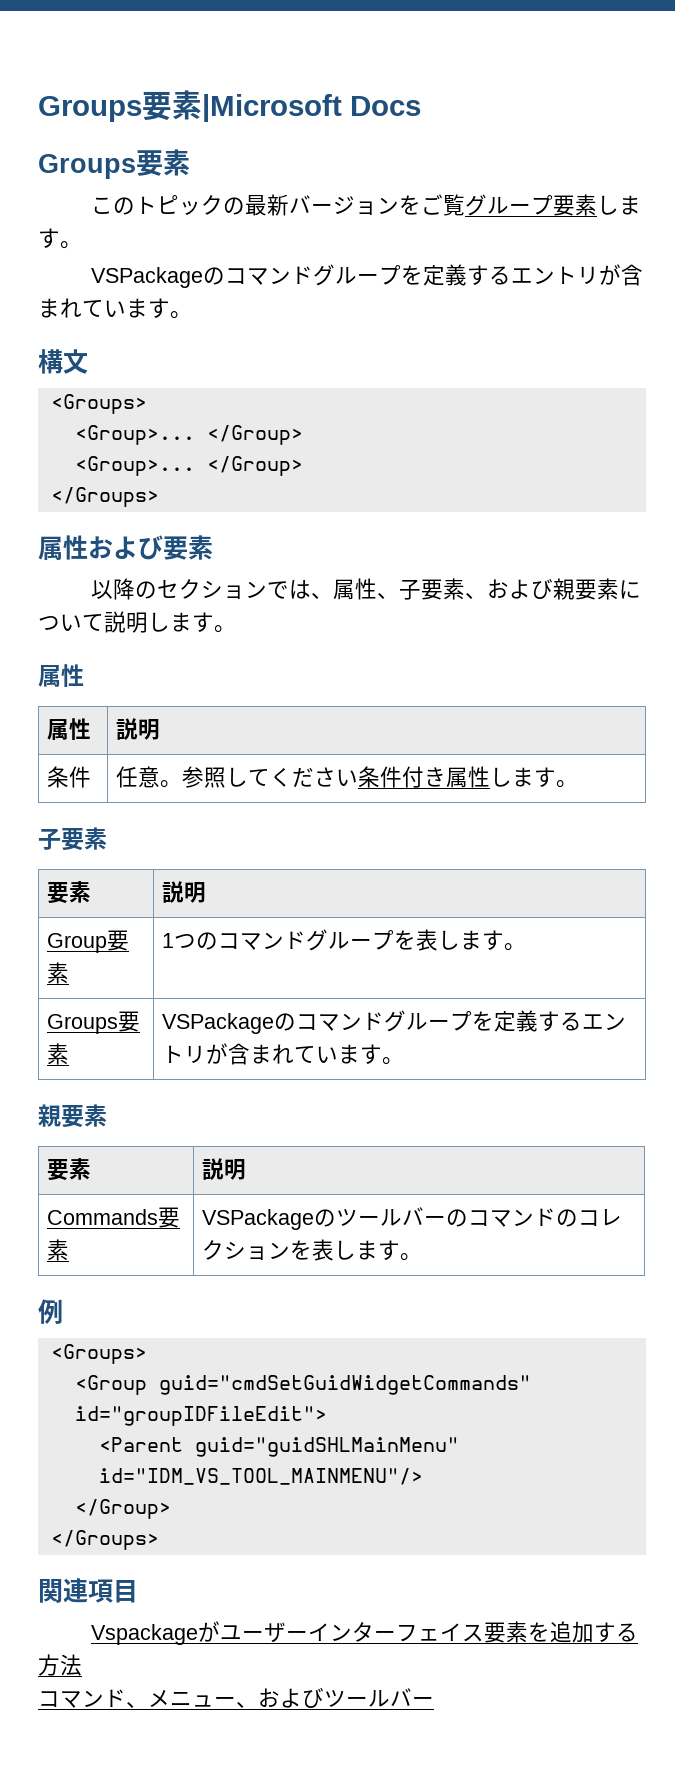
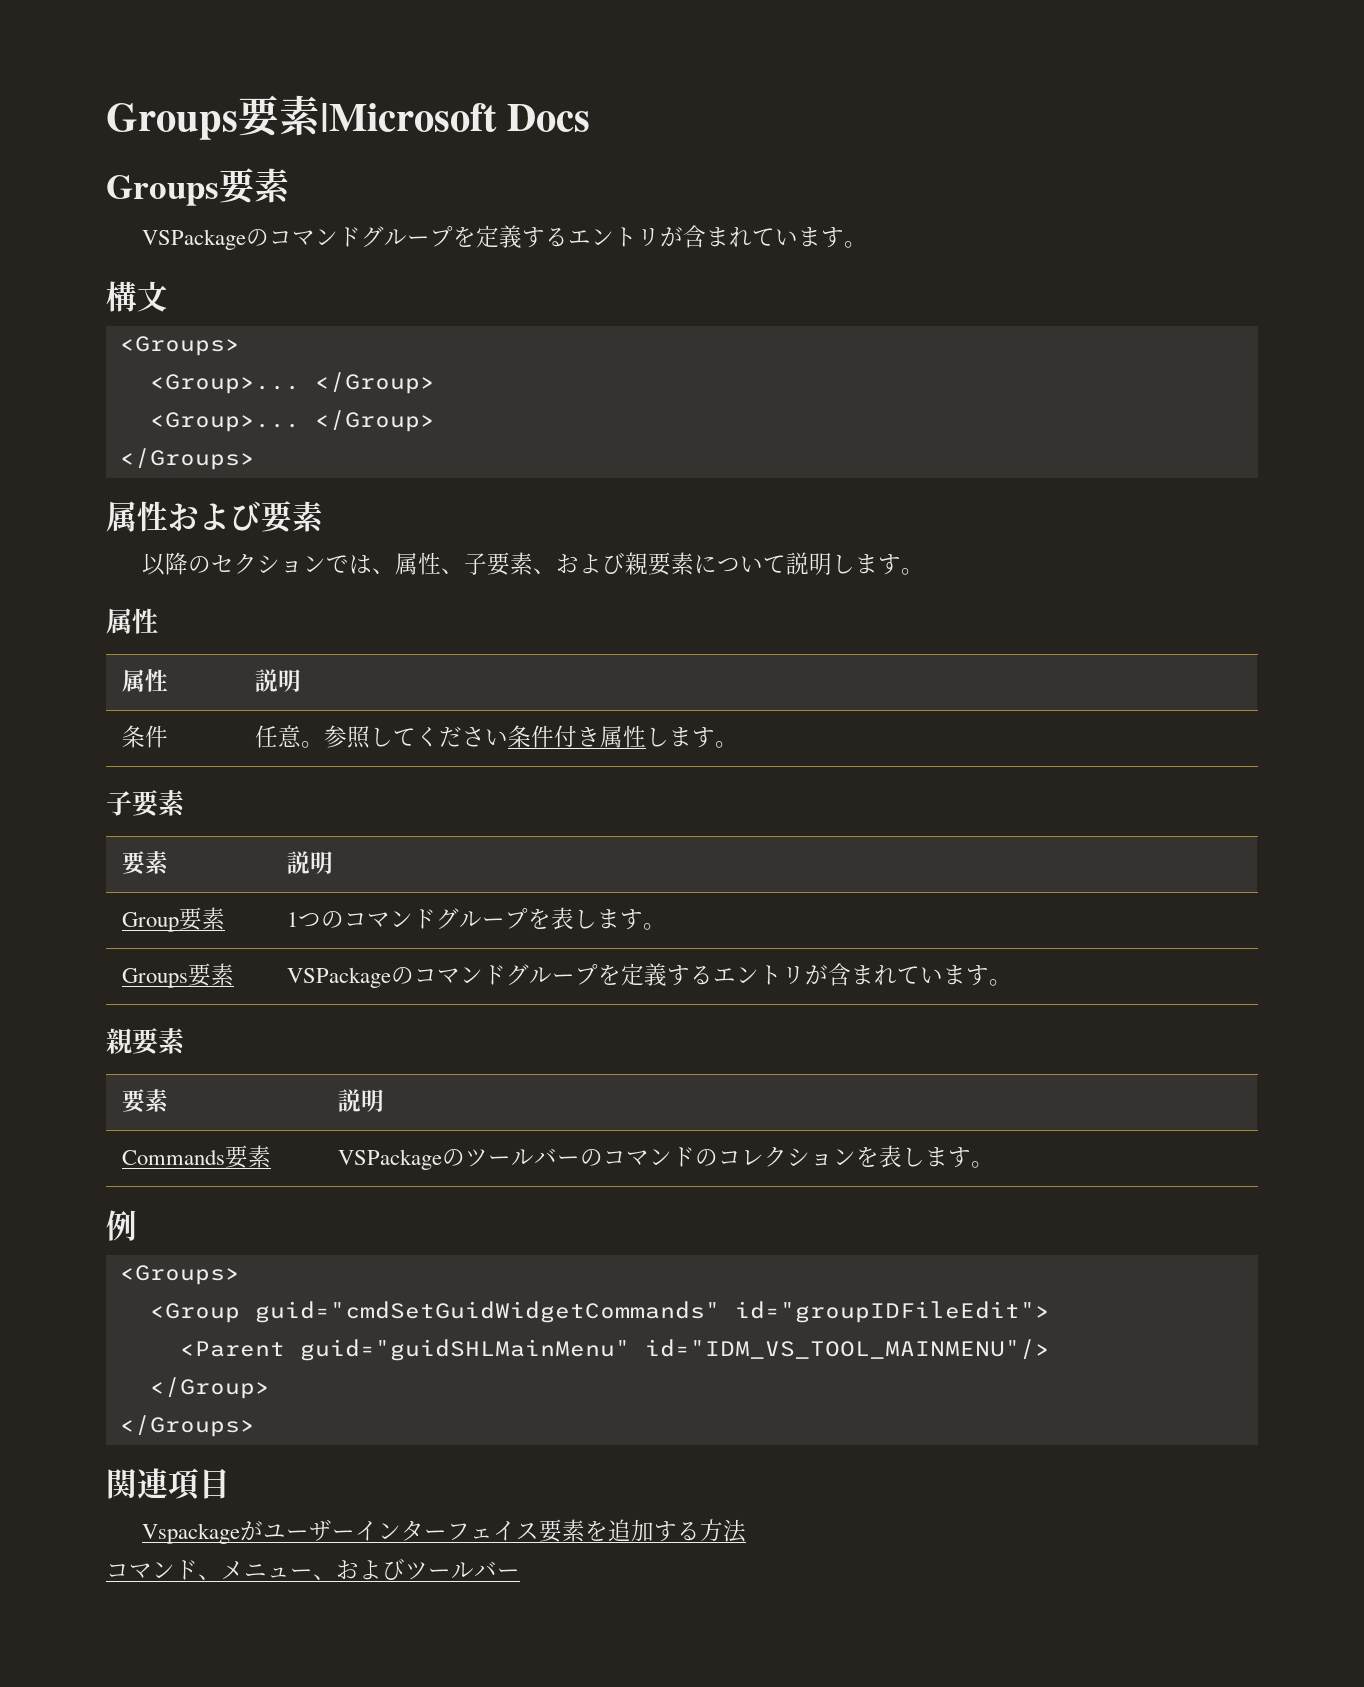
[90,194,641,216] [38,228,82,249] // このトピックの最新バージョンをご覧グループ要素します。 -> (290, 185) none

